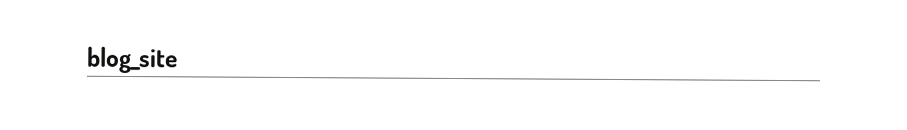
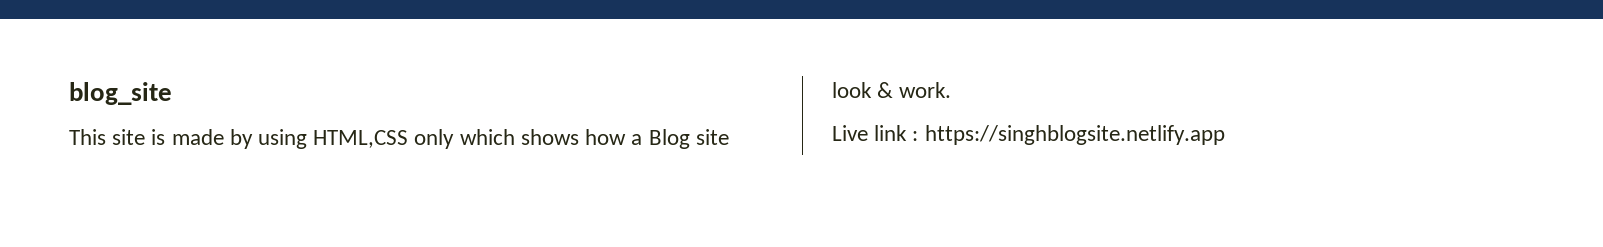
(178, 60) none -> [69,129,729,149] [832,82,952,98] [832,125,1225,145] // This site is made by using HTML,CSS only which shows how a Blog site look & work. // Live link : https://singhblogsite.netlify.app

